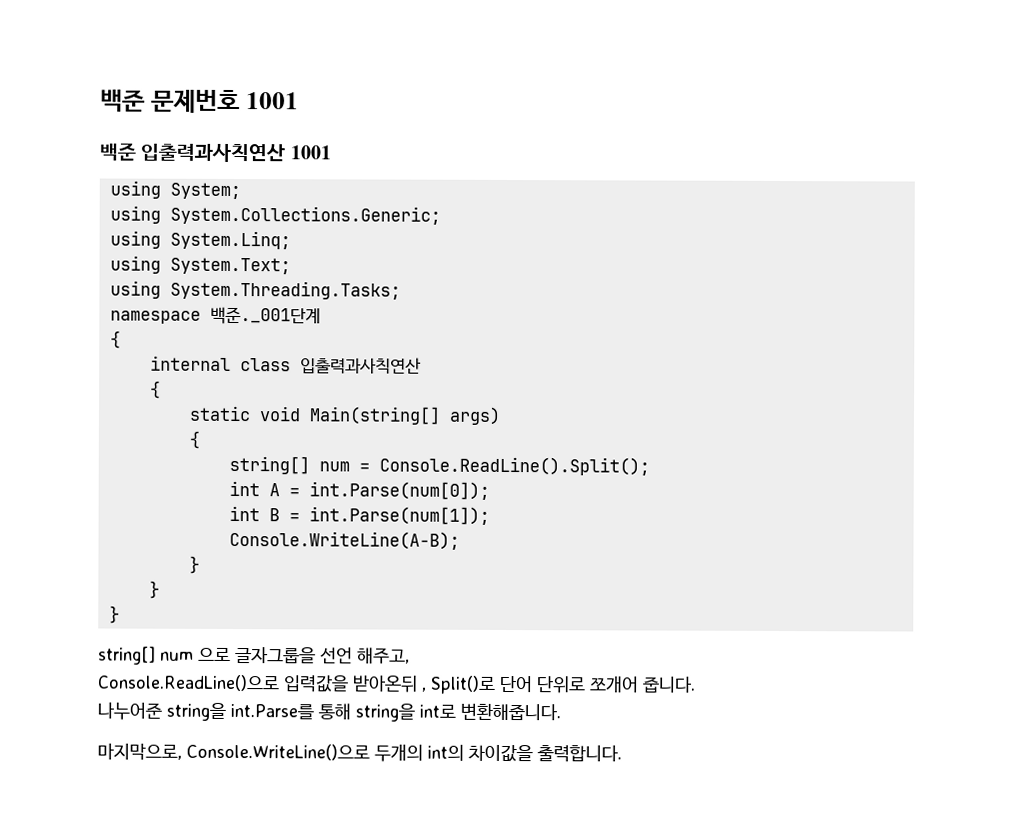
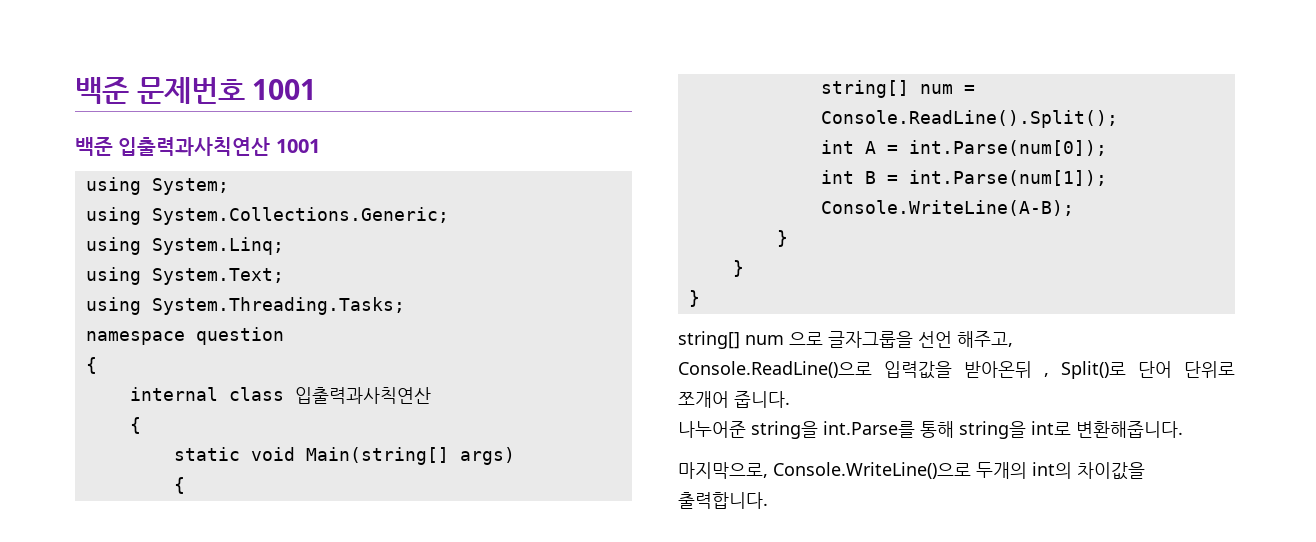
[209,306,321,325] 백준._001단계 -> [195,327,284,345] question

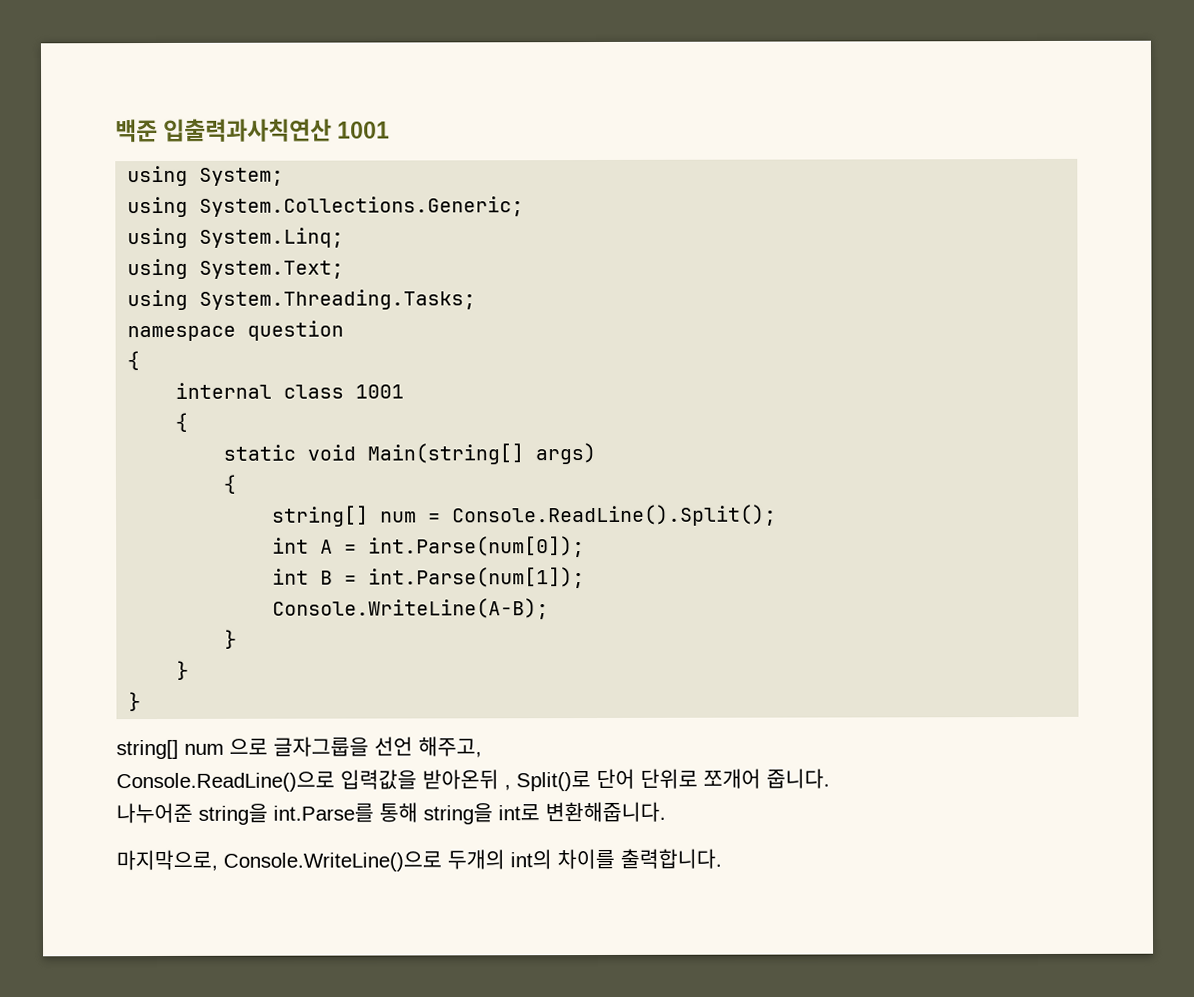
[75,77,317,104] [75,137,113,156] 백준 문제번호 1001 // 백준 -> [115,118,158,143] 백준
[294,387,431,404] 입출력과사칙연산 -> [355,384,405,399] 1001
[1077,462,1145,480] 차이값을 -> [557,848,615,870] 차이를

